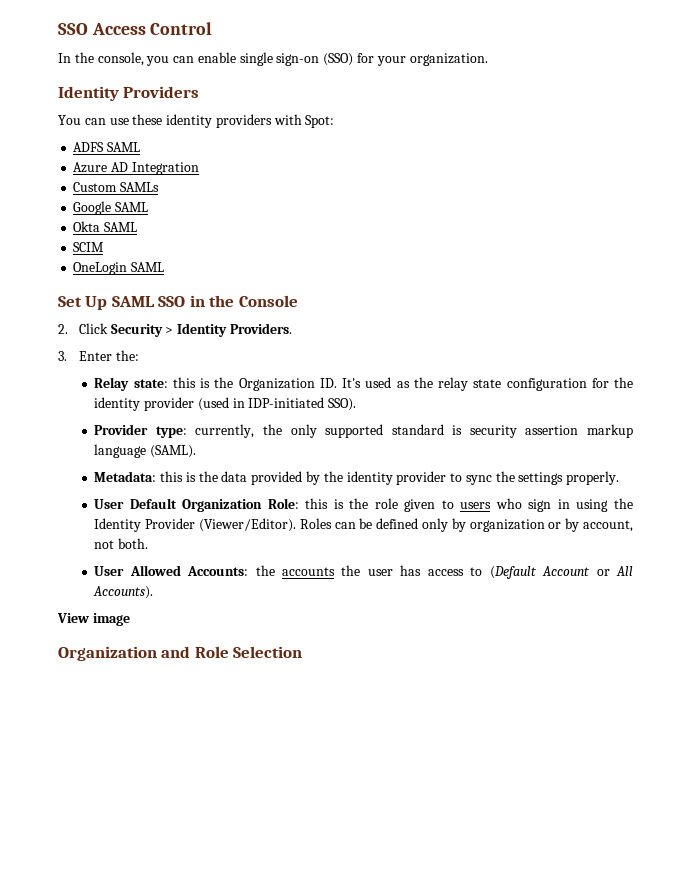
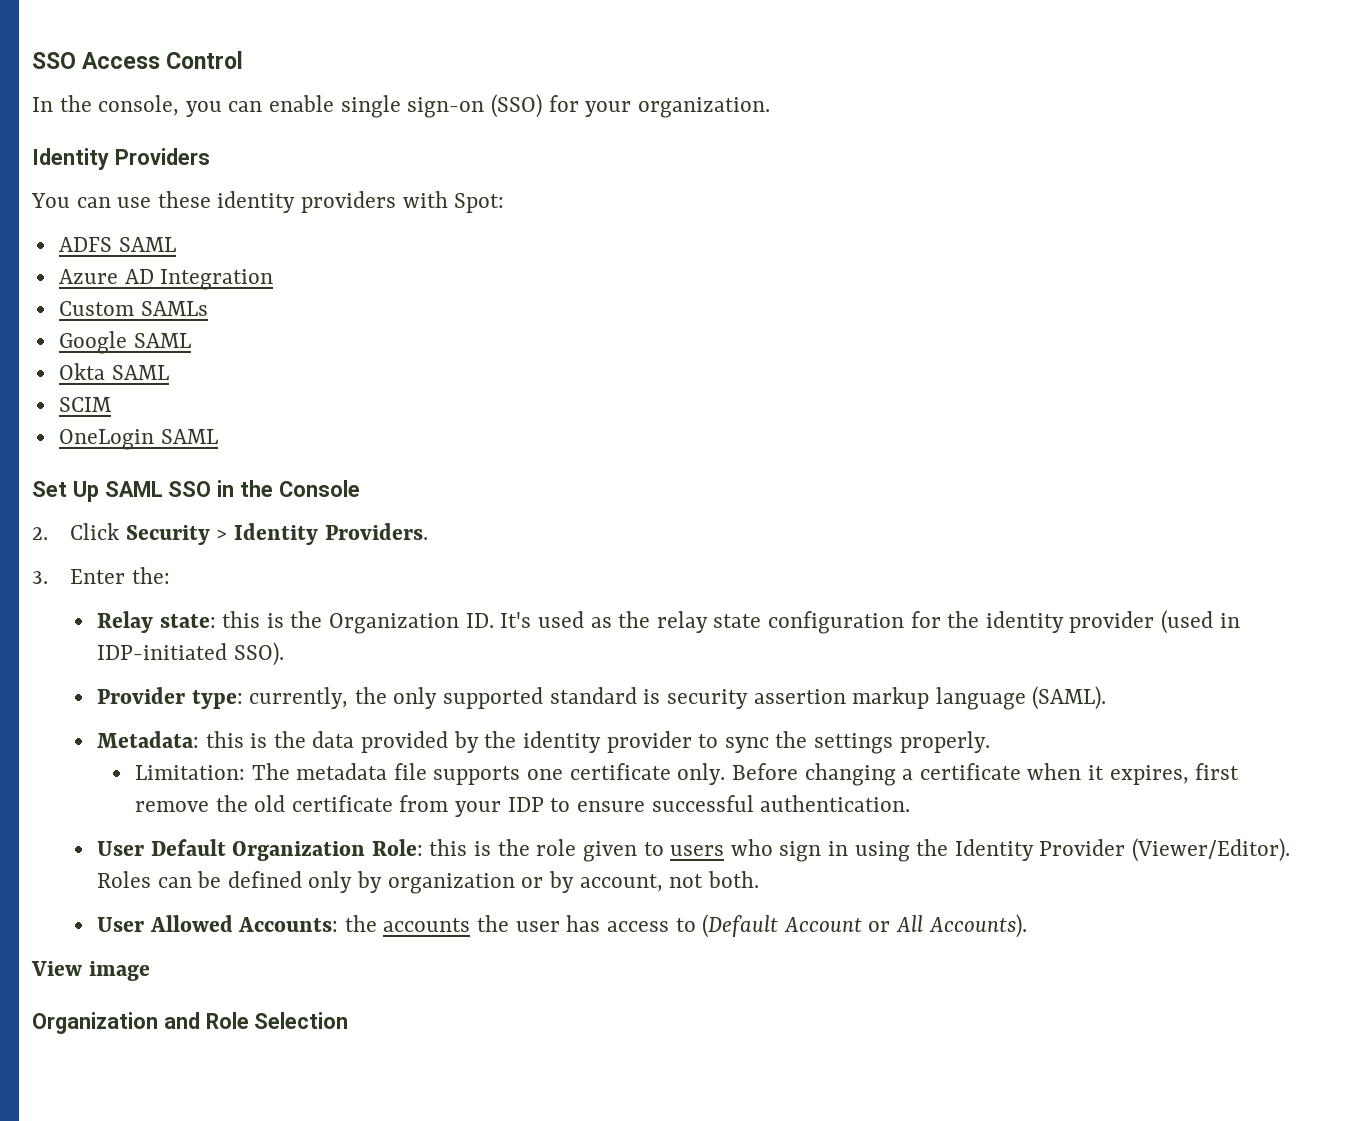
(620, 478) none -> [135,763,1240,786] [135,795,911,817] // Limitation: The metadata file supports one certificate only. Before changing a certificate when it expires, first remove the old certificate from your IDP to ensure successful authentication.

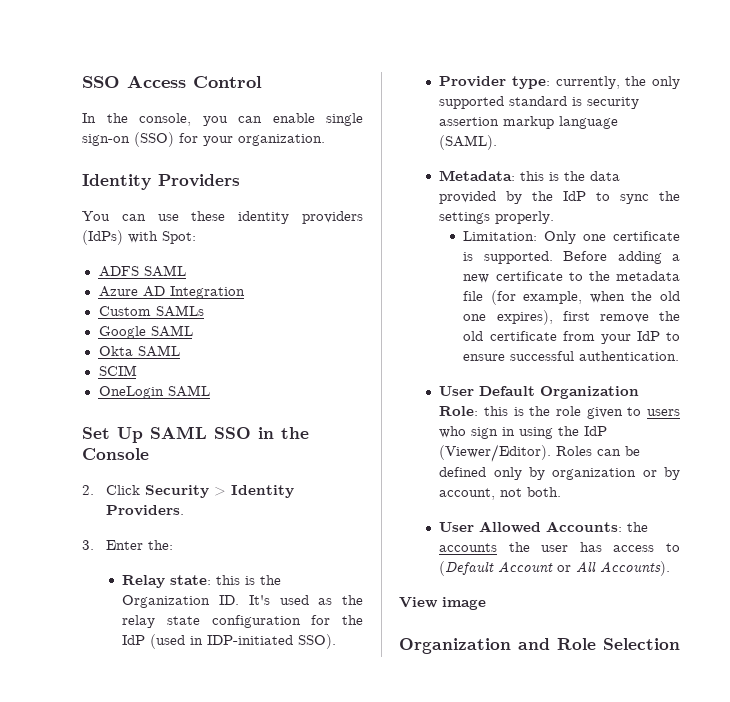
(397, 202) none -> [82,230,123,245] (IdPs)
[985,611,1155,633] identity provider -> [122,635,146,645] IdP
[522,731,692,753] identity provider -> [563,191,587,201] IdP
[251,763,1189,786] The metadata file supports one certificate only. Before changing a certificate when it expires, -> [544,231,680,244] [463,251,680,264] [463,271,680,283] [463,290,680,305] [463,310,553,325] Only one certificate is supported. Before adding a new certificate to the metadata file (for example, when the old one expires),
[507,797,544,812] IDP -> [636,331,660,341] IdP
[954,839,1126,861] Identity Provider -> [584,426,608,436] IdP

